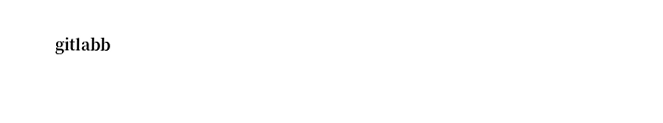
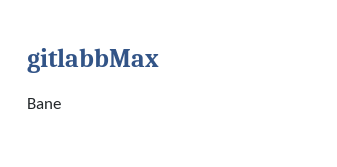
[55,36,111,55] gitlabb -> [27,48,159,73] [27,98,61,109] gitlabbMax // Bane

